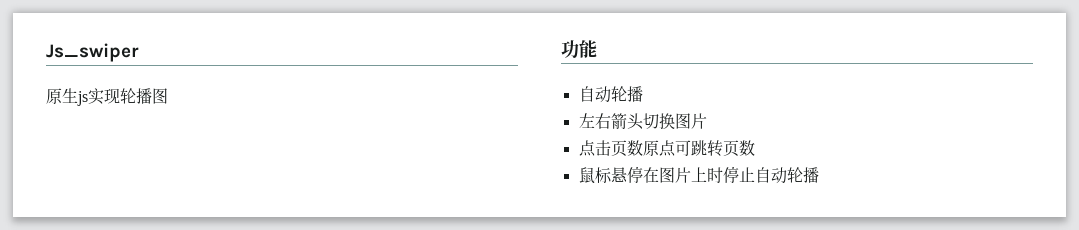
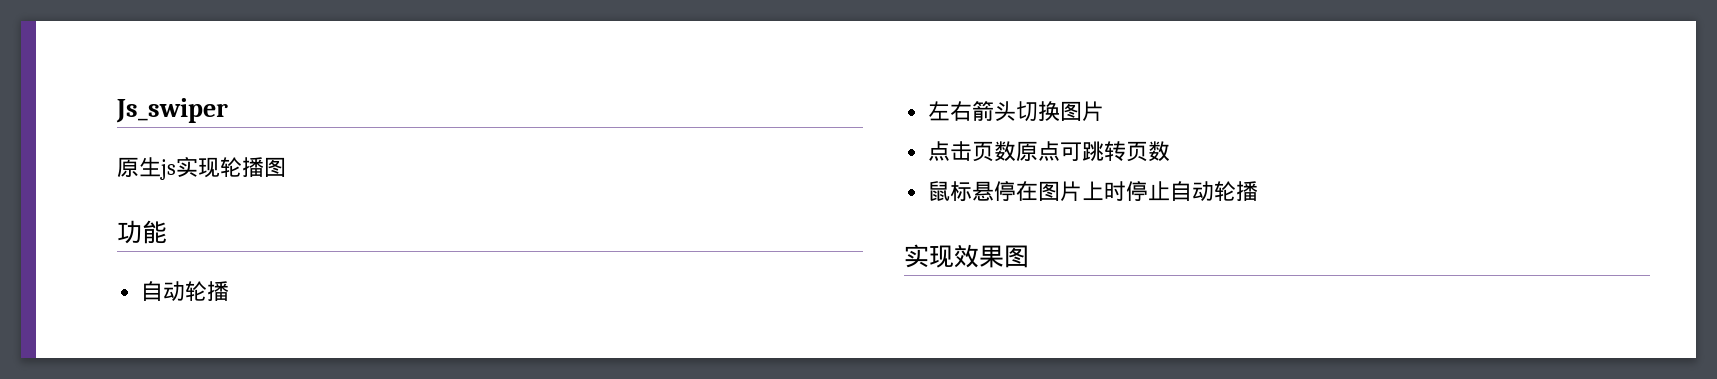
(819, 175) none -> [904,244,1029,268] // 实现效果图

